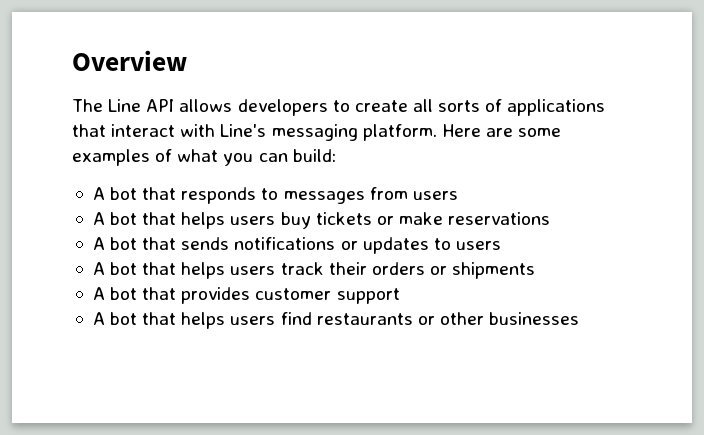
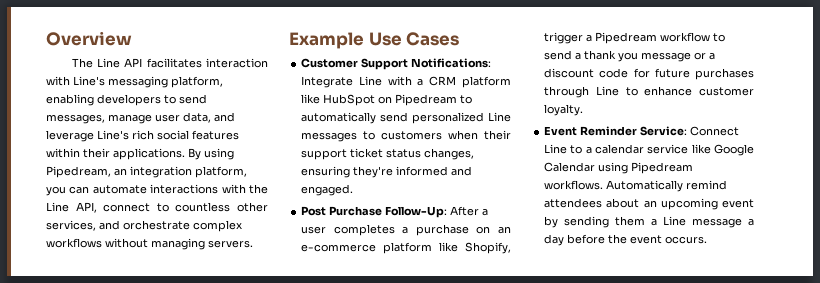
[179,99,606,116] [72,124,562,141] [72,149,336,166] [92,187,458,204] [92,212,551,229] [92,237,501,254] [92,262,536,279] [92,287,400,304] [92,312,580,329] allows developers to create all sorts of applications that interact with Line's messaging platform. Here are some examples of what you can build: // A bot that responds to messages from users // A bot that helps users buy tickets or make reservations // A bot that sends notifications or updates to users // A bot that helps users track their orders or shipments // A bot that provides customer support // A bot that helps users find restaurants or other businesses -> [146,58,268,68] [46,76,223,88] [46,94,207,106] [46,112,235,124] [46,130,239,142] [46,148,234,160] [46,166,247,178] [46,184,268,196] [46,202,268,213] [46,220,242,232] [46,238,253,250] [289,32,460,49] [301,58,492,70] [301,76,511,88] [301,94,473,106] [301,112,511,124] [301,130,511,142] [301,148,475,160] [301,166,473,178] [301,184,354,196] [301,206,489,218] [301,224,511,236] [301,242,511,254] [544,32,726,44] [544,50,716,62] [544,68,754,80] [544,86,754,98] [544,104,584,116] [544,126,740,136] [544,144,754,156] [544,162,694,174] [544,180,728,192] [544,198,754,210] [544,216,754,228] [544,234,708,246] facilitates interaction with Line's messaging platform, enabling developers to send messages, manage user data, and leverage Line's rich social features within their applications. By using Pipedream, an integration platform, you can automate interactions with the Line API, connect to countless other services, and orchestrate complex workflows without managing servers. // Example Use Cases // Customer Support Notifications: Integrate Line with a CRM platform like HubSpot on Pipedream to automatically send personalized Line messages to customers when their support ticket status changes, ensuring they're informed and engaged. // Post Purchase Follow-Up: After a user completes a purchase on an e-commerce platform like Shopify, trigger a Pipedream workflow to send a thank you message or a discount code for future purchases through Line to enhance customer loyalty. // Event Reminder Service: Connect Line to a calendar service like Google Calendar using Pipedream workflows. Automatically remind attendees about an upcoming event by sending them a Line message a day before the event occurs.

